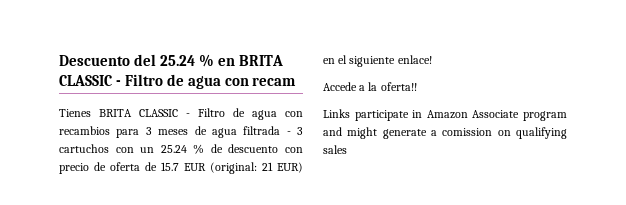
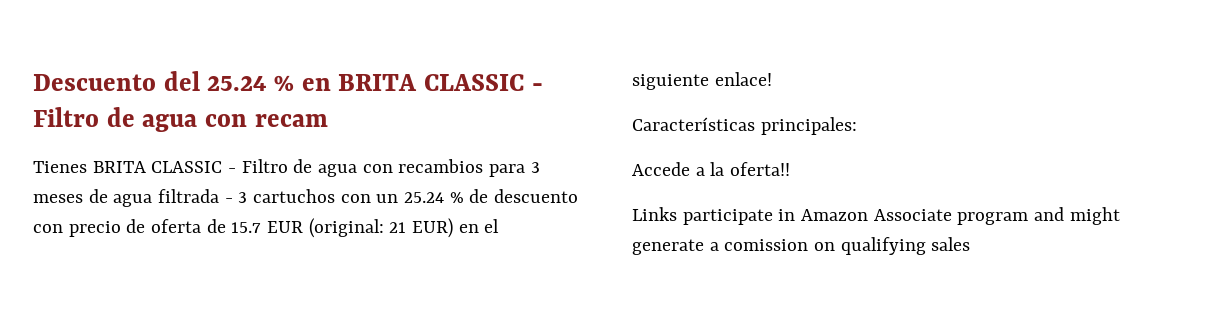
(432, 59) none -> [632,117,857,135] // Características principales:

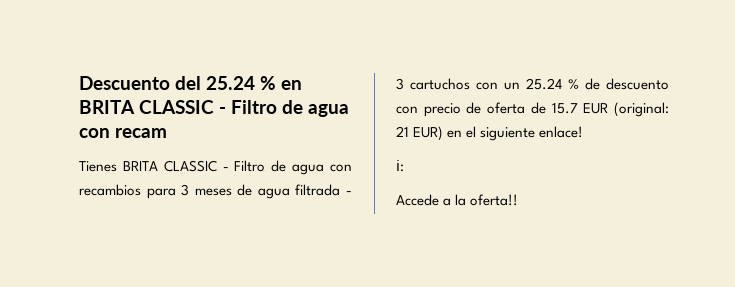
[632,117,857,135] Características principales: -> [396,160,404,172] ℹ:
[632,207,1120,225] [632,237,971,255] // Links participate in Amazon Associate program and might generate a comission on qualifying sales -> (519, 200) none

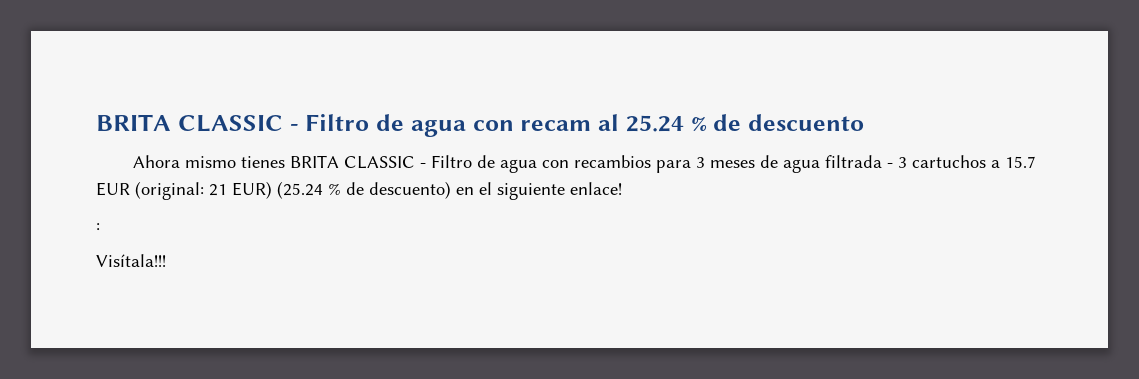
[79,76,302,90] Descuento del 25.24 % en -> (96, 122) none
[79,161,117,172] // Tienes -> [598,114,864,132] [132,155,285,168] al 25.24 % de descuento // Ahora mismo tienes
[476,78,669,90] [396,102,546,117] con un 25.24 % de descuento con precio de oferta de -> [990,160,1000,168] a
(444, 133) none -> [277,181,451,199] (25.24 % de descuento)
[396,160,404,172] [396,194,519,206] ℹ: // Accede a la oferta!! -> [96,223,100,231] [96,254,166,267] : // Visítala!!!

